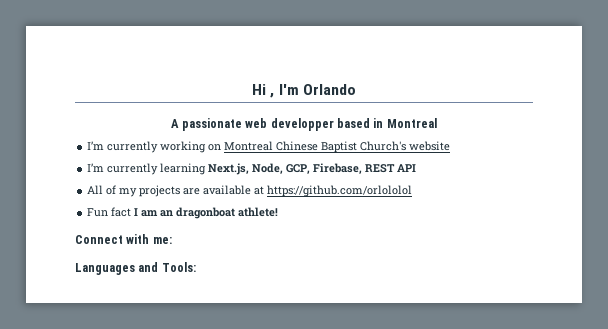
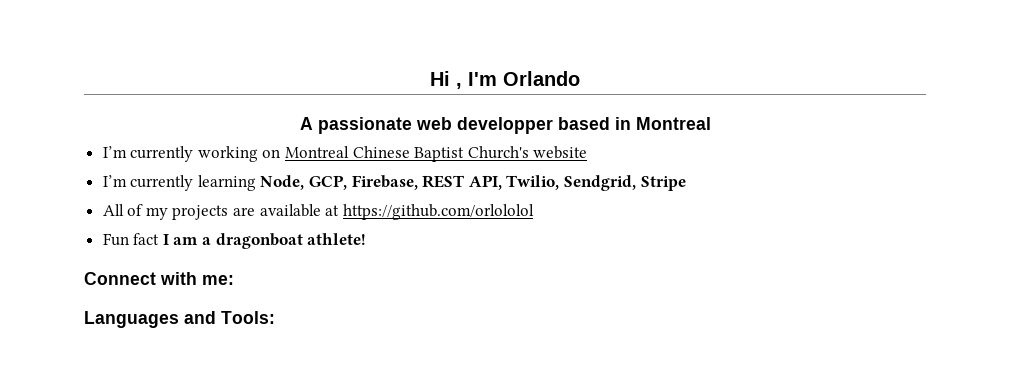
[208,163,250,175] Next.js, -> (256, 183) none
[397,164,417,172] API -> [468,175,686,191] API, Twilio, Sendgrid, Stripe
[160,210,174,217] an -> [202,237,212,245] a

